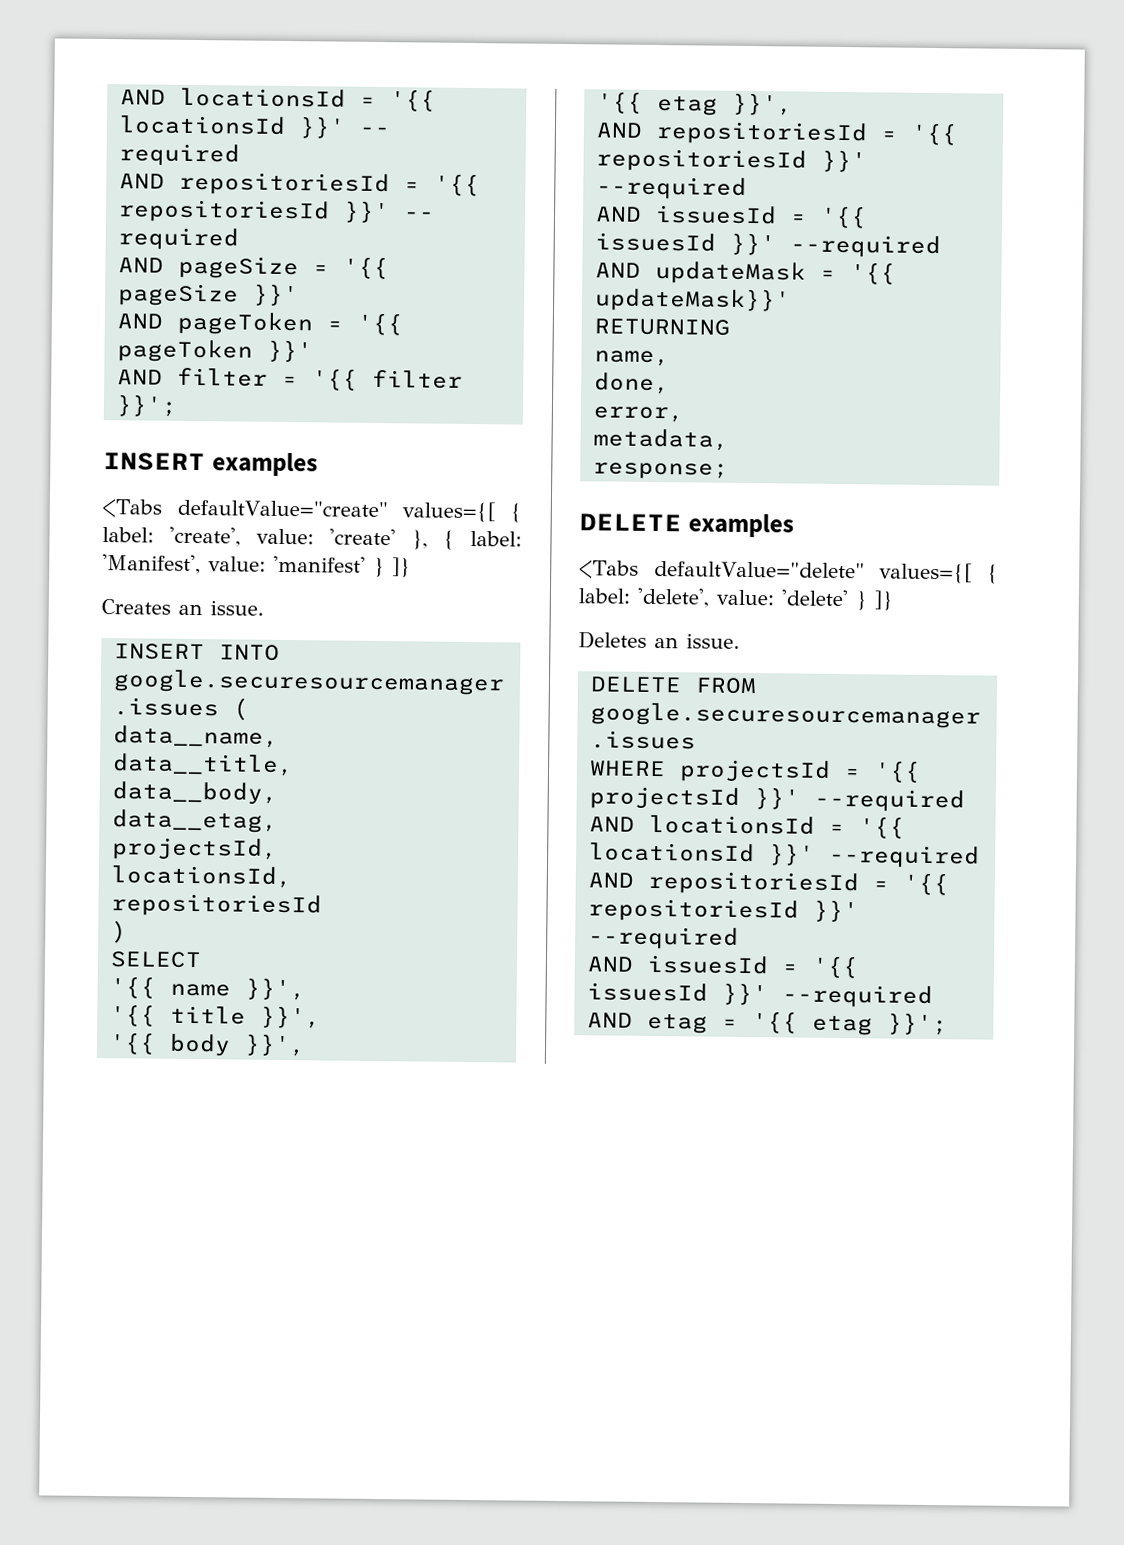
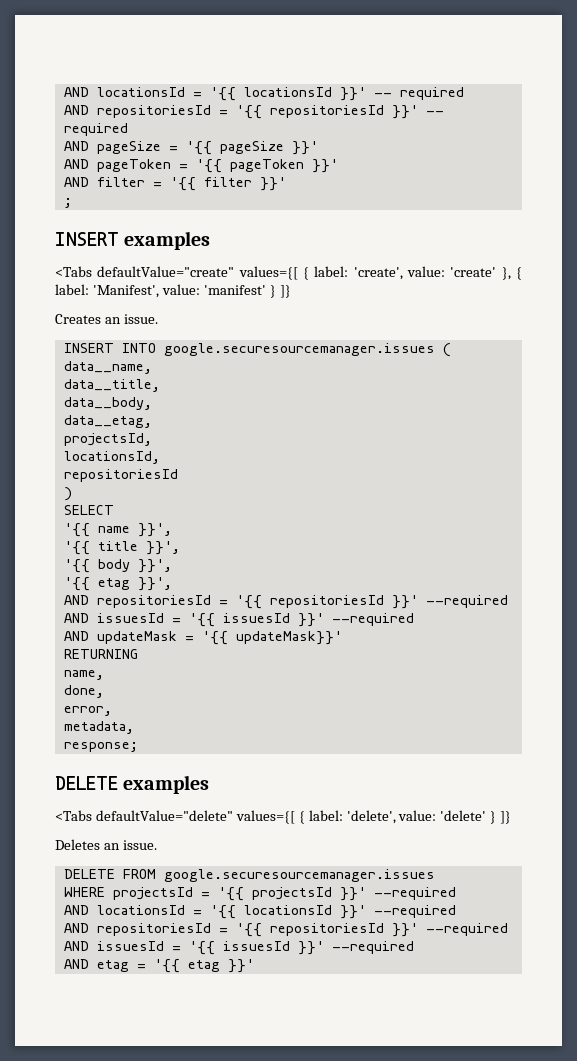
[115,394,178,417] }}'; -> [259,177,286,191] [63,198,72,208] }}' // ;
[886,1012,948,1036] }}'; -> [227,959,254,973] }}'

